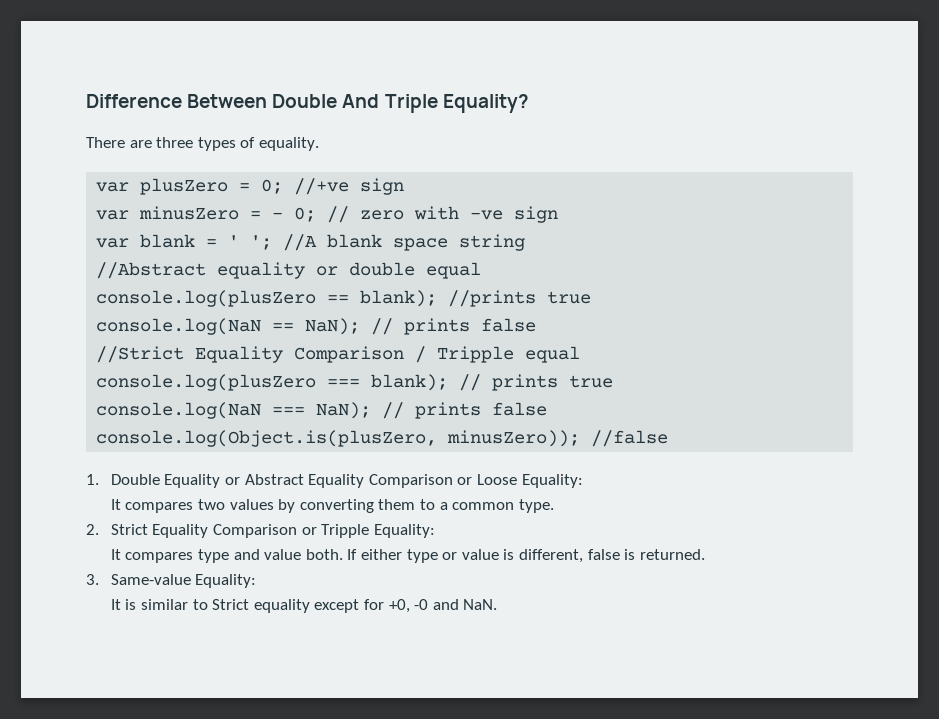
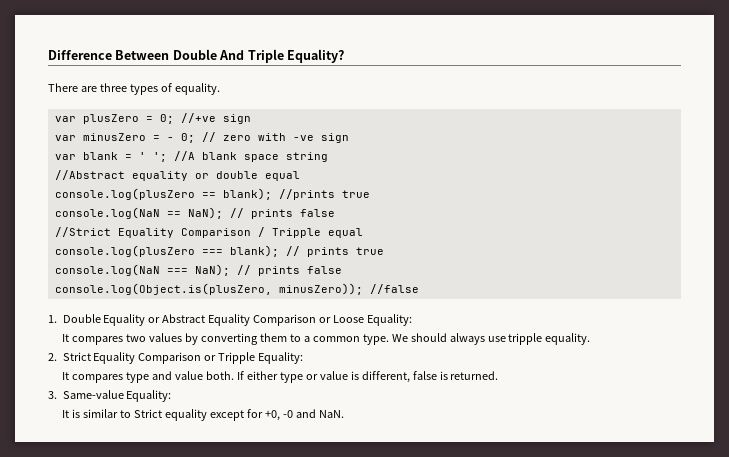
(554, 506) none -> [391,333,591,345] We should always use tripple equality.

